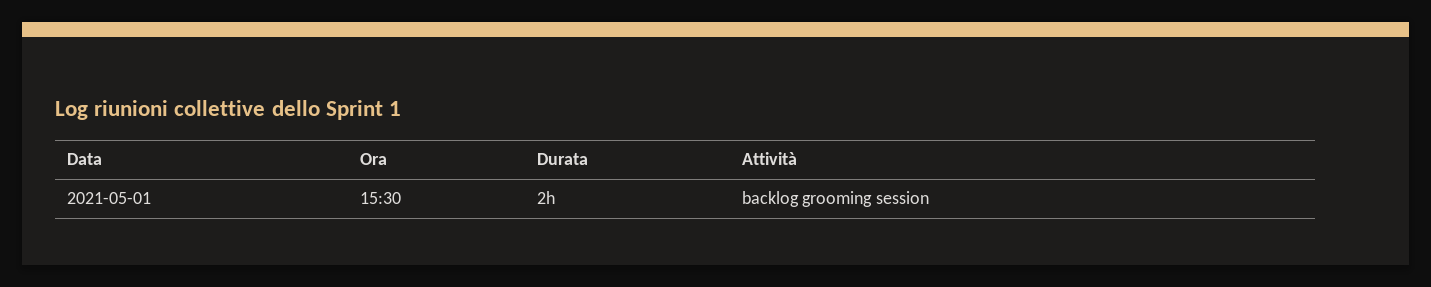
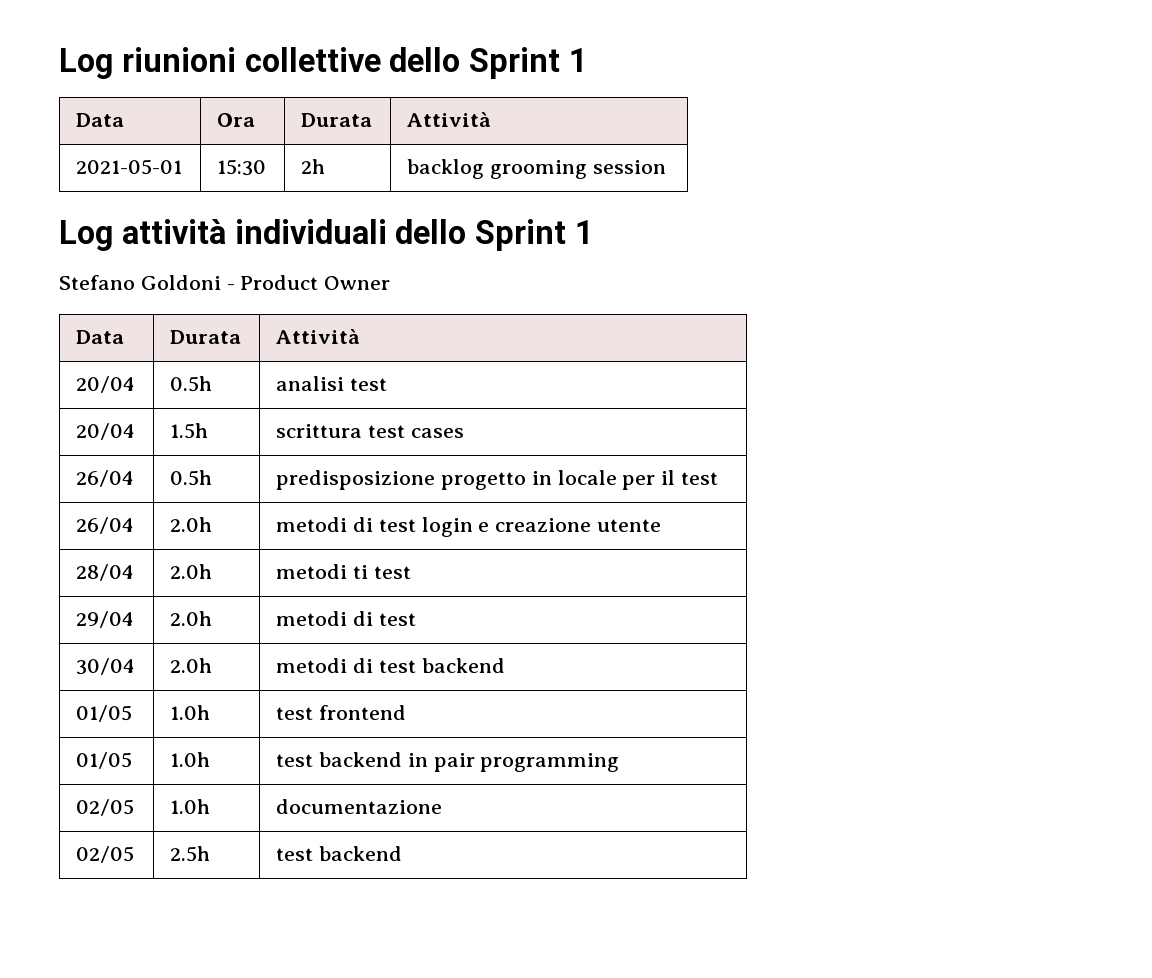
(930, 197) none -> [59,219,594,251] [59,275,391,290] [76,330,125,344] [170,330,242,344] [276,329,361,344] [76,376,136,393] [170,376,213,392] [276,376,387,391] [76,423,136,440] [170,423,209,439] [276,424,464,438] [76,470,135,487] [170,470,213,486] [276,470,718,490] [76,517,135,534] [170,517,213,532] [276,517,661,537] [76,564,135,581] [170,564,213,579] [276,564,411,579] [76,611,135,628] [170,611,213,626] [276,611,416,626] [76,658,136,675] [170,658,213,673] [276,658,505,673] [76,705,133,722] [170,705,211,720] [276,705,406,720] [76,752,133,769] [170,752,211,767] [276,752,620,772] [76,799,135,816] [170,799,211,814] [276,799,443,814] [76,846,135,863] [170,846,211,862] [276,846,402,861] // Log attività individuali dello Sprint 1 // Stefano Goldoni - Product Owner // Data | Durata | Attività // 20/04 | 0.5h | analisi test // 20/04 | 1.5h | scrittura test cases // 26/04 | 0.5h | predisposizione progetto in locale per il test // 26/04 | 2.0h | metodi di test login e creazione utente // 28/04 | 2.0h | metodi ti test // 29/04 | 2.0h | metodi di test // 30/04 | 2.0h | metodi di test backend // 01/05 | 1.0h | test frontend // 01/05 | 1.0h | test backend in pair programming // 02/05 | 1.0h | documentazione // 02/05 | 2.5h | test backend

